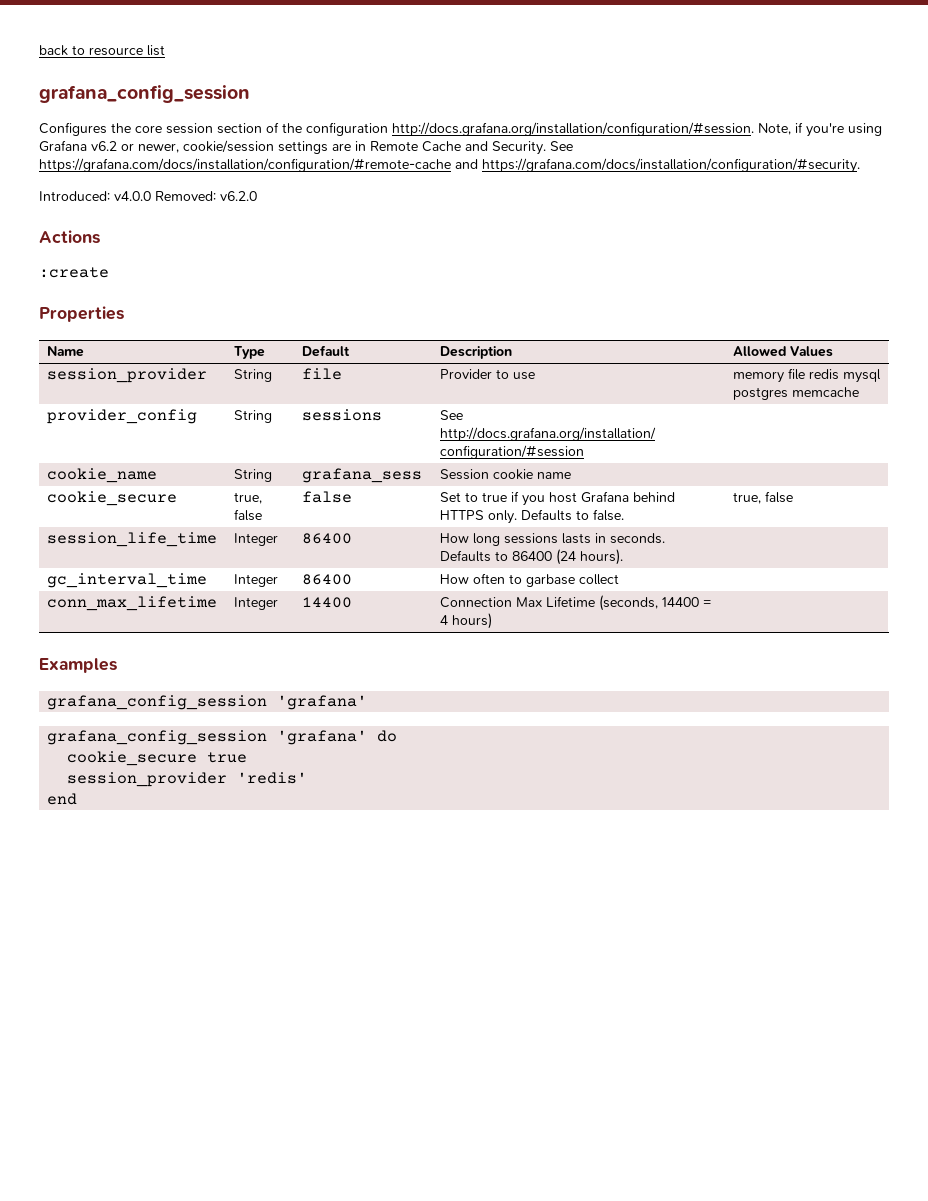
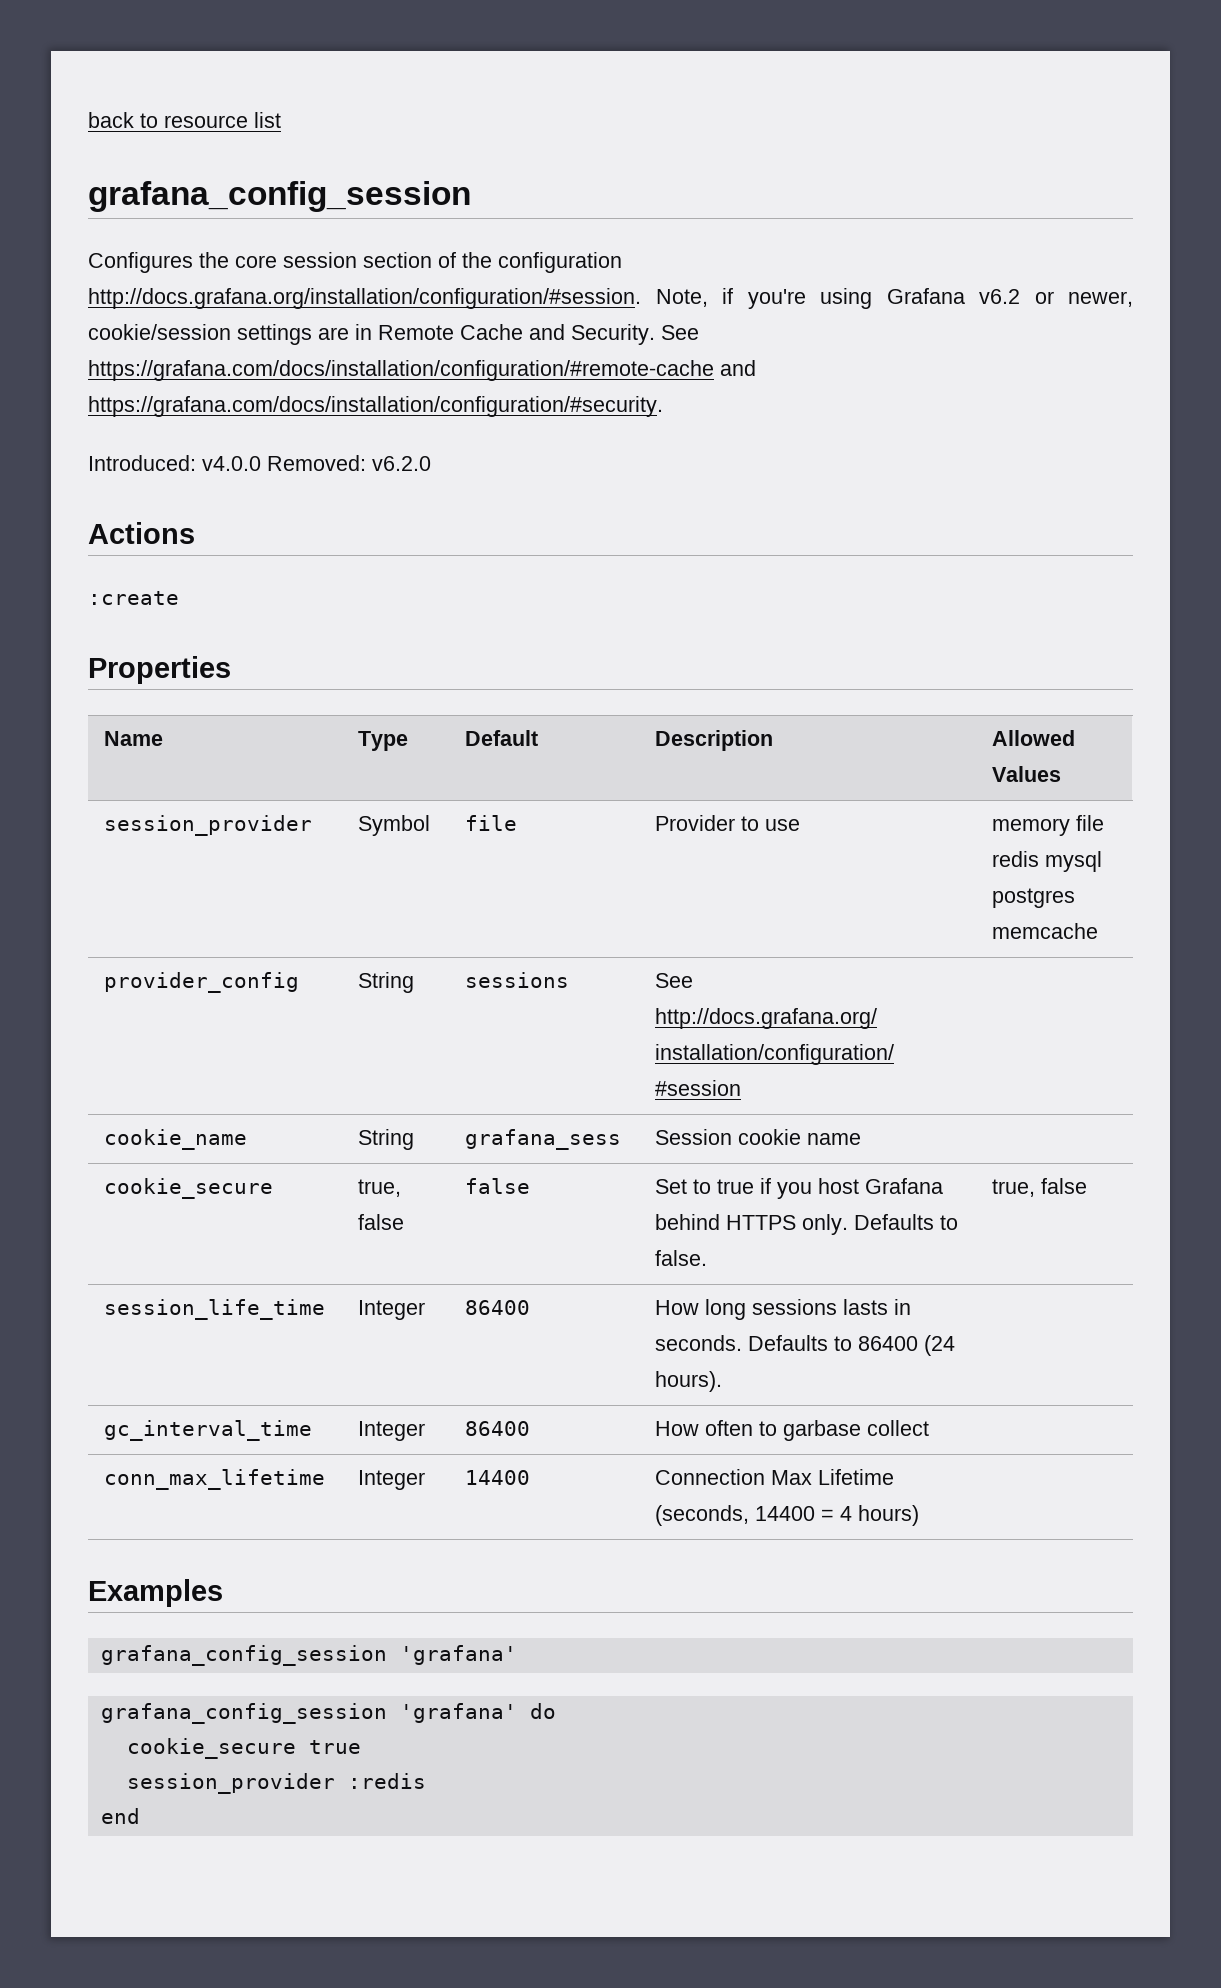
[234,369,273,382] String -> [358,815,431,836] Symbol
[237,772,308,784] 'redis' -> [347,1773,426,1789] :redis

